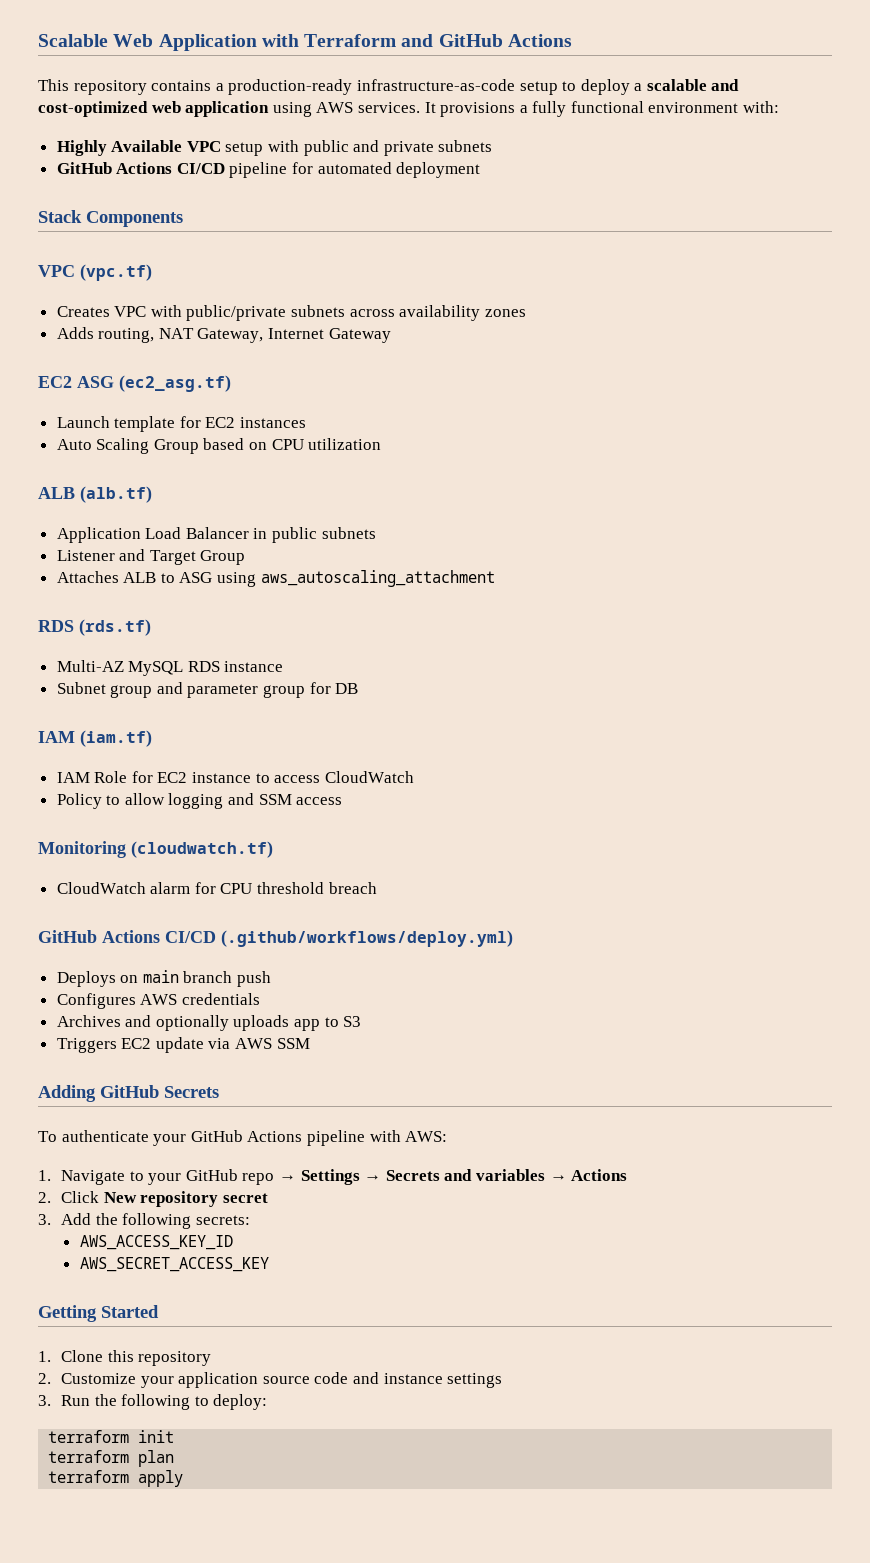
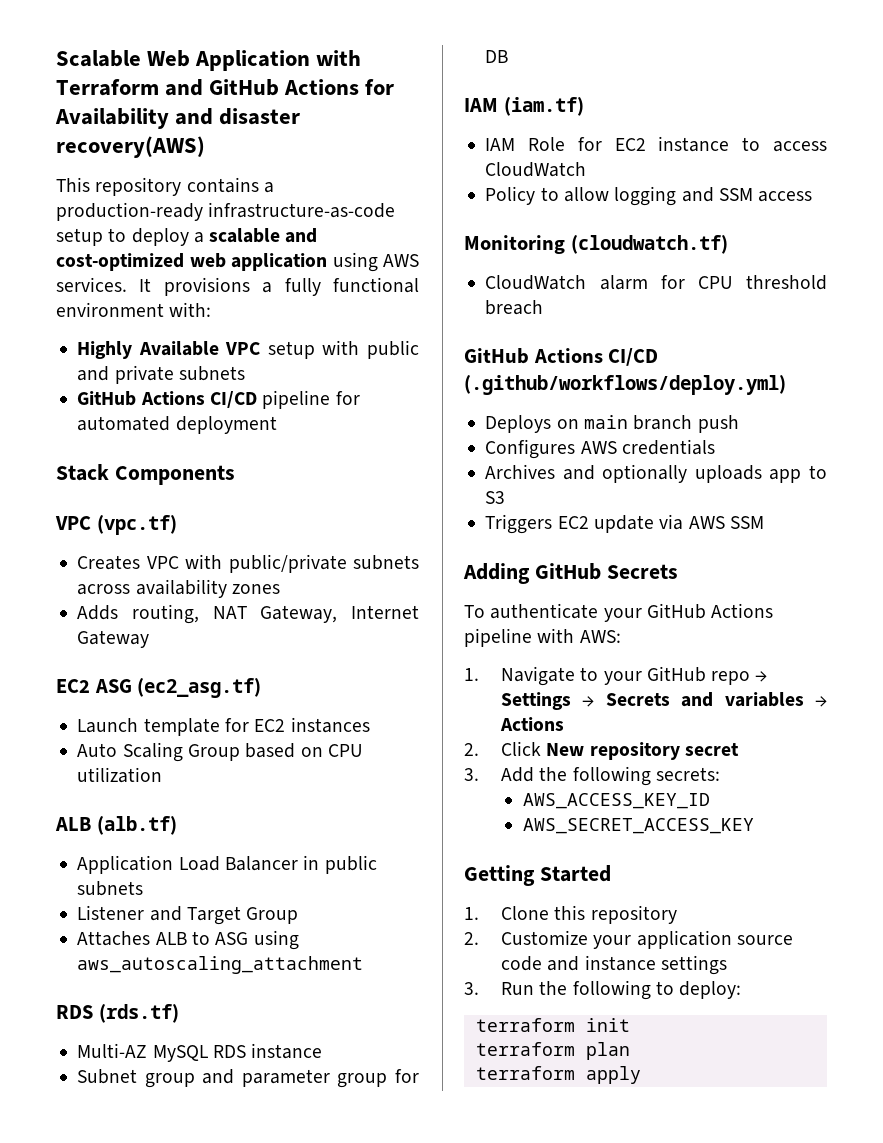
(572, 40) none -> [365,79,395,95] [55,108,301,129] [56,136,205,158] for Availability and disaster recovery(AWS)

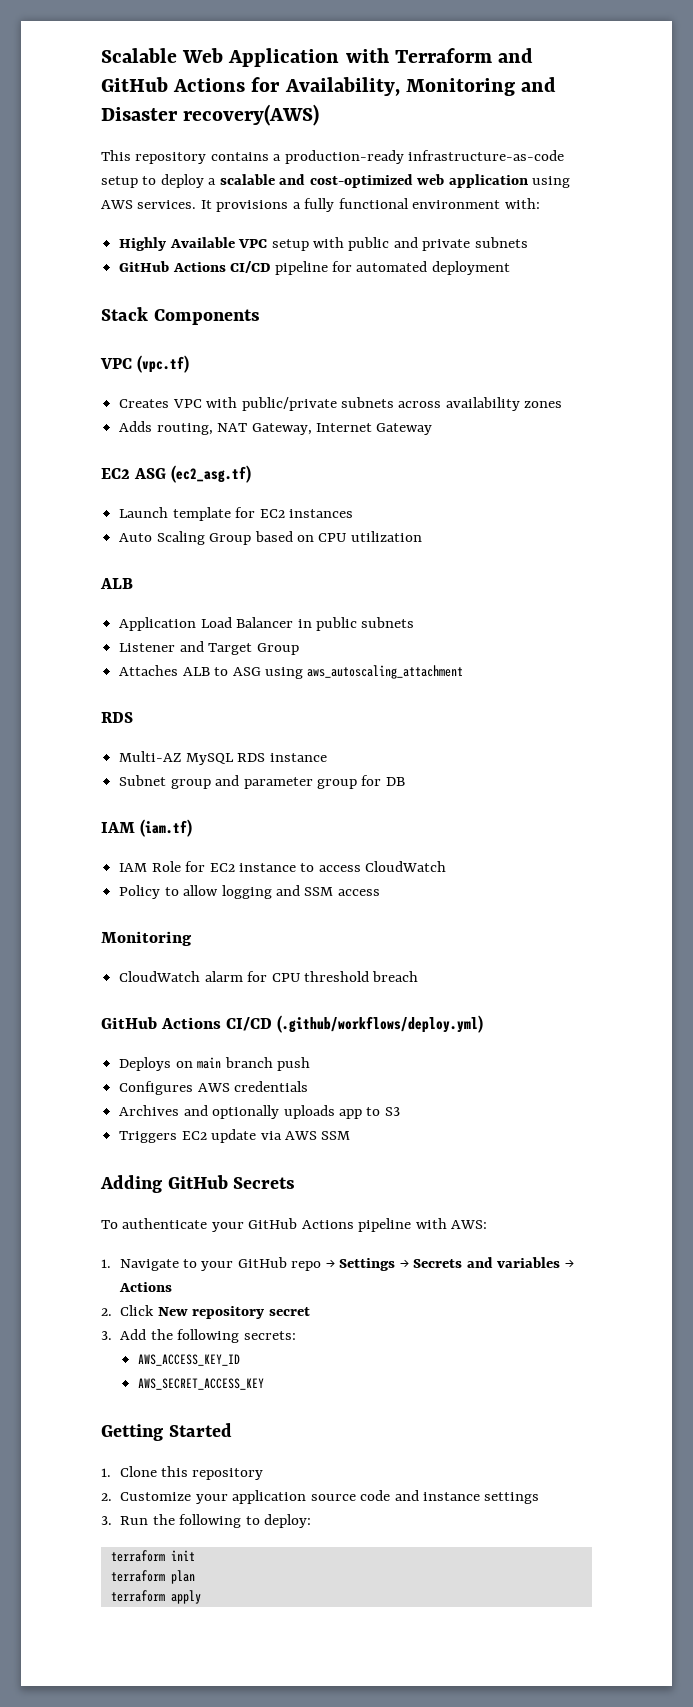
[55,108,301,129] Availability and disaster -> [284,77,557,96] [101,107,178,121] Availability, Monitoring and Disaster
[96,816,177,835] (alb.tf) -> (133, 583) none
[98,1004,179,1023] (rds.tf) -> (133, 717) none
[570,235,728,254] (cloudwatch.tf) -> (192, 938) none

